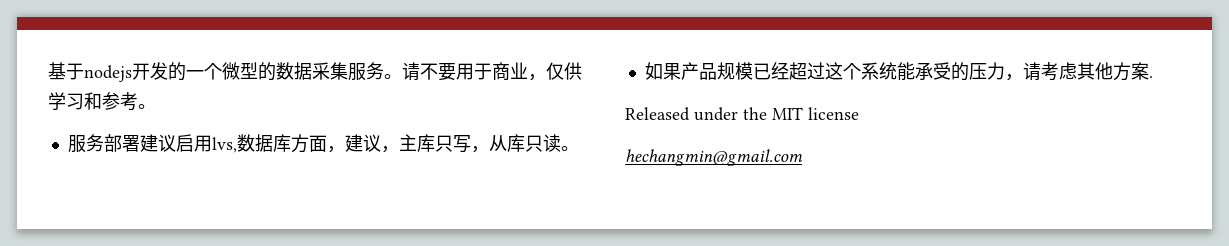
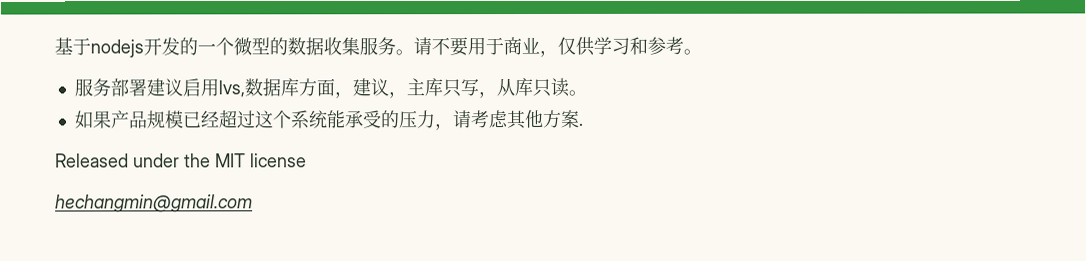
[312,62,330,80] 采 -> [323,37,342,56] 收

